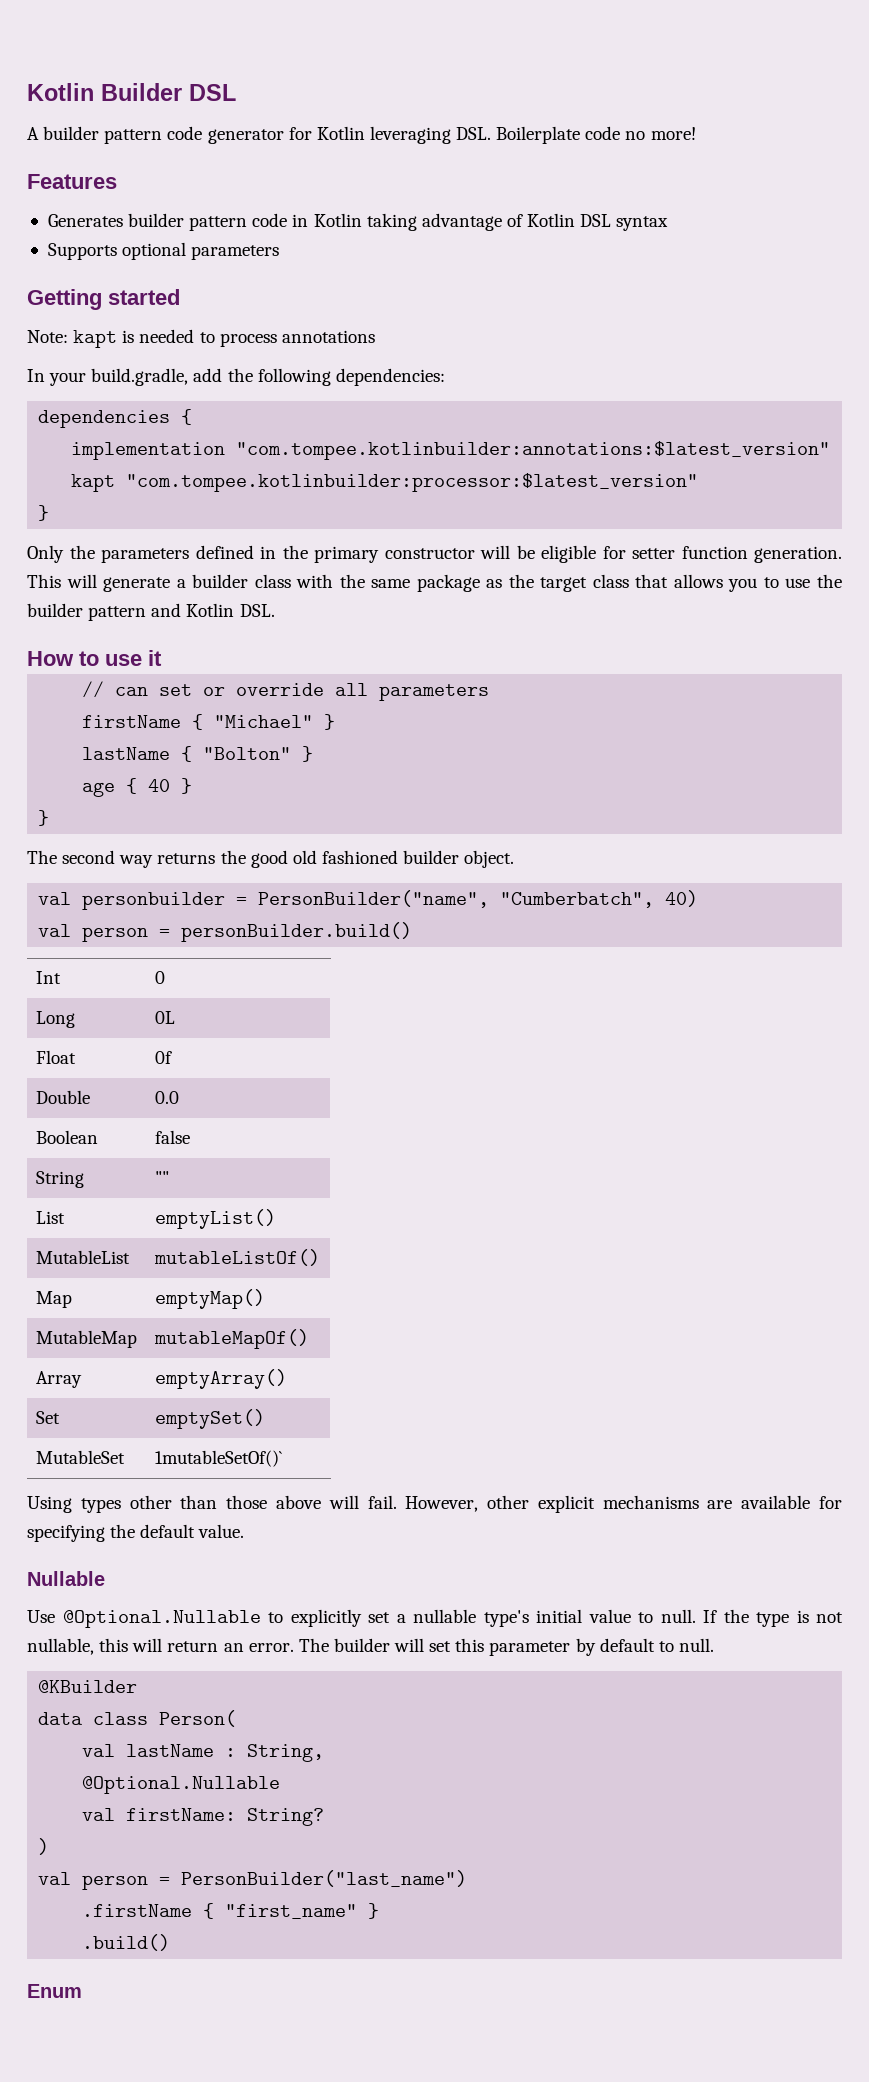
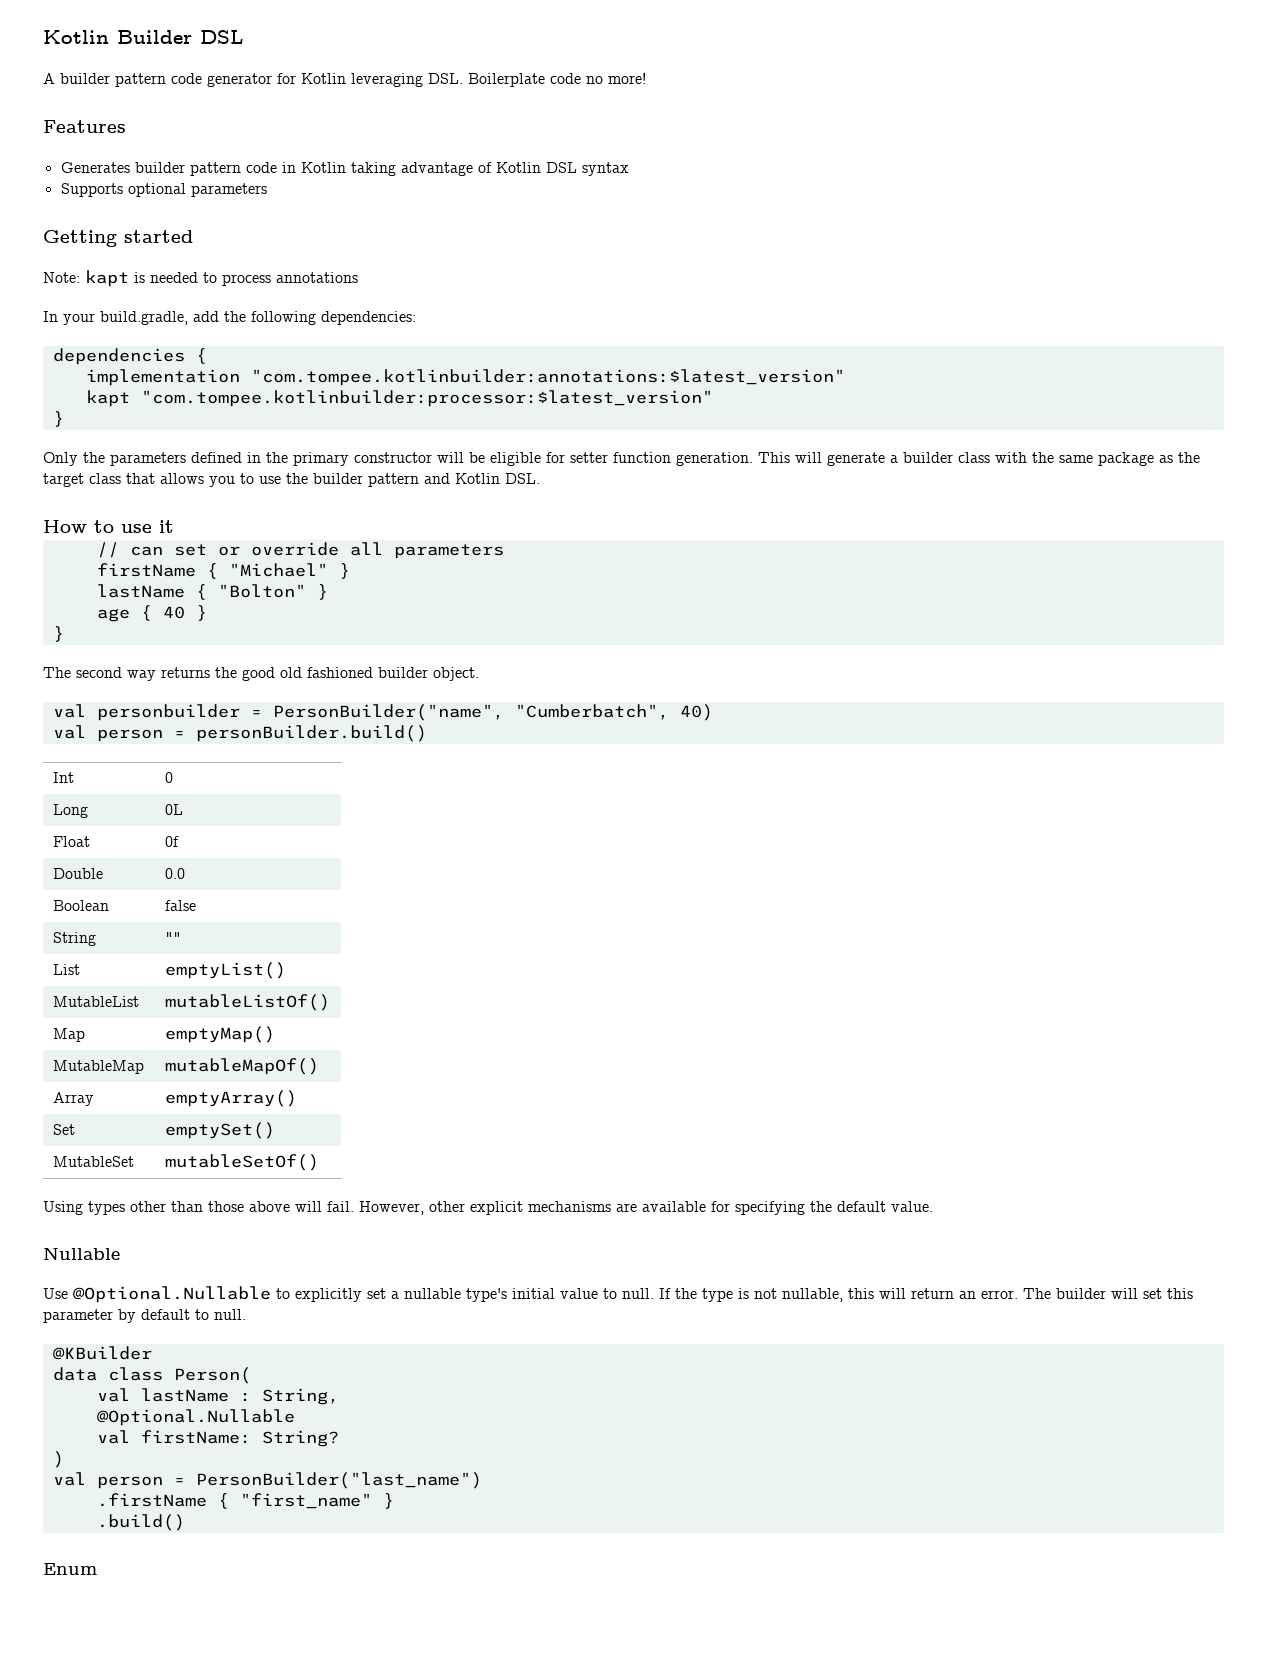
[154,1450,282,1467] 1mutableSetOf()` -> [165,1154,320,1171] mutableSetOf()

